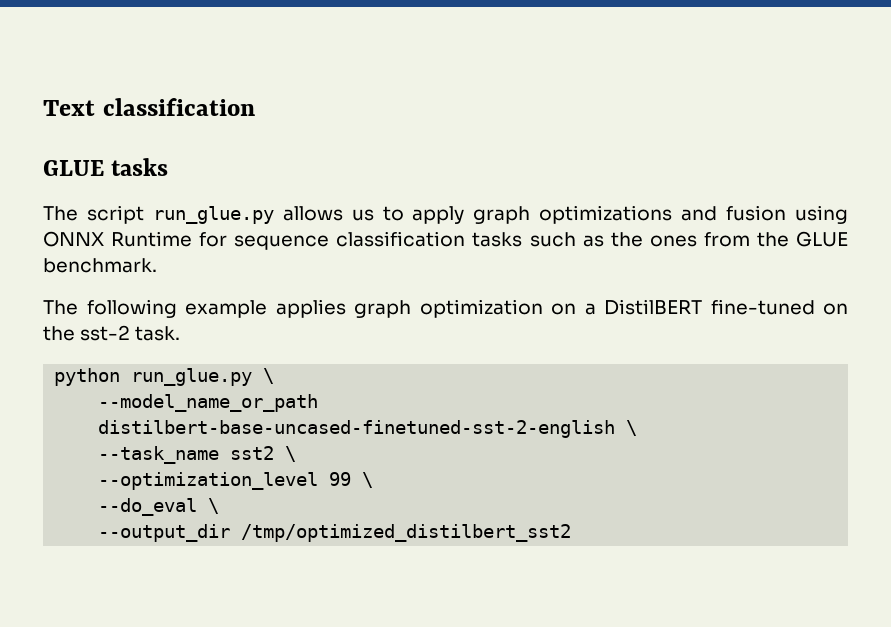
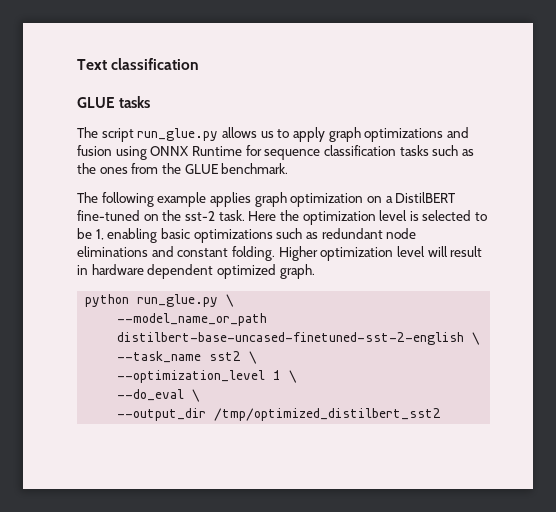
(181, 333) none -> [248,210,488,225] [77,228,417,243] [77,246,483,261] [77,264,315,279] Here the optimization level is selected to be 1, enabling basic optimizations such as redundant node eliminations and constant folding. Higher optimization level will result in hardware dependent optimized graph.
[329,472,352,486] 99 -> [273,370,282,380] 1

